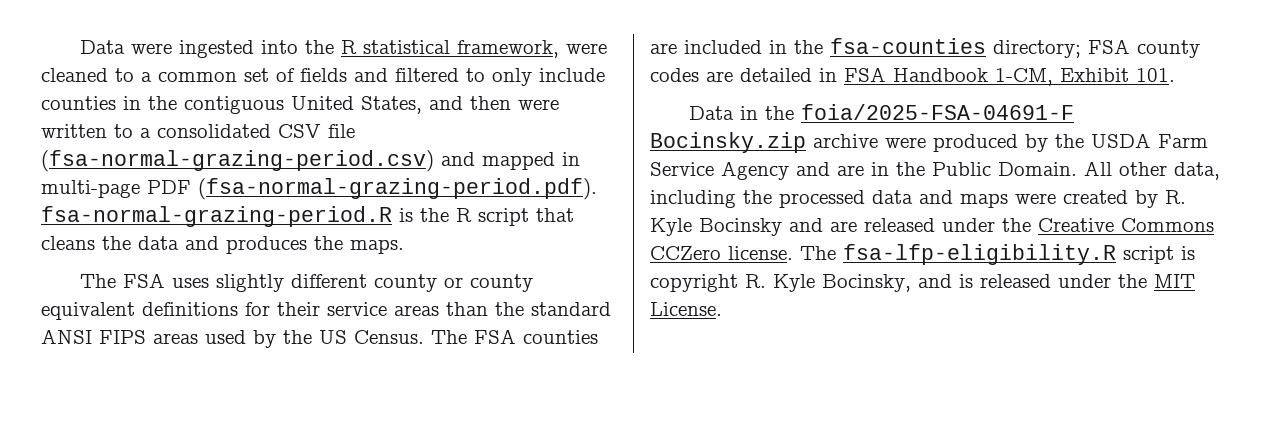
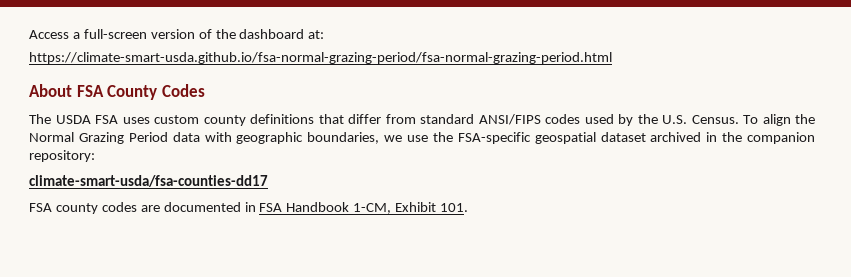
[79,40,607,58] [41,68,605,86] [41,96,559,114] [41,124,355,138] [41,150,580,172] [41,178,597,200] [41,206,574,227] [41,236,404,254] [79,274,116,288] Data were ingested into the R statistical framework, were cleaned to a common set of fields and filtered to only include counties in the contiguous United States, and then were written to a consolidated CSV file (fsa-normal-grazing-period.csv) and mapped in multi-page PDF (fsa-normal-grazing-period.pdf). fsa-normal-grazing-period.R is the R script that cleans the data and produces the maps. // The -> [29,29,325,39] [29,52,612,64] [29,84,205,100] [29,114,91,124] Access a full-screen version of the dashboard at: // https://climate-smart-usda.github.io/fsa-normal-grazing-period/fsa-normal-grazing-period.html // About FSA County Codes // The USDA
[215,274,533,292] [41,302,611,320] [41,329,598,348] [650,38,1081,58] slightly different county or county equivalent definitions for their service areas than the standard ANSI FIPS areas used by the US Census. The FSA counties are included in the fsa-counties directory; -> [154,114,815,126] [29,132,815,144] [29,150,95,162] [29,175,268,187] custom county definitions that differ from standard ANSI/FIPS codes used by the U.S. Census. To align the Normal Grazing Period data with geographic boundaries, we use the FSA-specific geospatial dataset archived in the companion repository: // climate-smart-usda/fsa-counties-dd17 //
[740,68,812,82] detailed -> [163,202,241,212] documented
[688,104,1074,120] [650,132,1208,153] [650,161,1220,180] [650,190,1186,208] [650,218,1214,236] [650,244,1195,265] [650,274,1195,292] [650,302,722,316] // Data in the foia/2025-FSA-04691-F Bocinsky.zip archive were produced by the USDA Farm Service Agency and are in the Public Domain. All other data, including the processed data and maps were created by R. Kyle Bocinsky and are released under the Creative Commons CCZero license. The fsa-lfp-eligibility.R script is copyright R. Kyle Bocinsky, and is released under the MIT License. -> (469, 207) none

